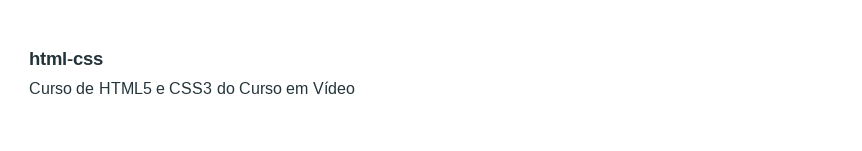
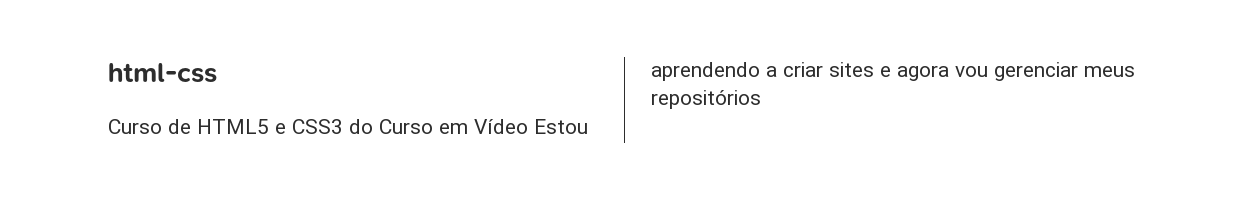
(355, 87) none -> [534,119,588,134] [651,62,1135,81] [651,90,761,109] Estou aprendendo a criar sites e agora vou gerenciar meus repositórios

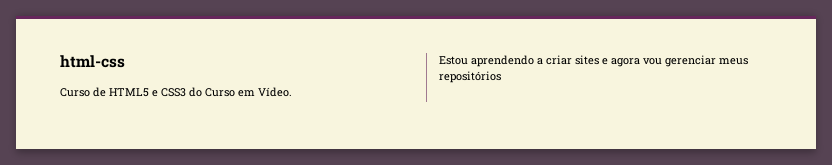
[474,119,528,134] Vídeo -> [258,87,292,97] Vídeo. //

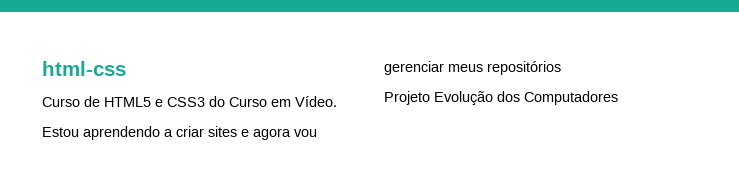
(501, 77) none -> [384,91,618,105] // Projeto Evolução dos Computadores

